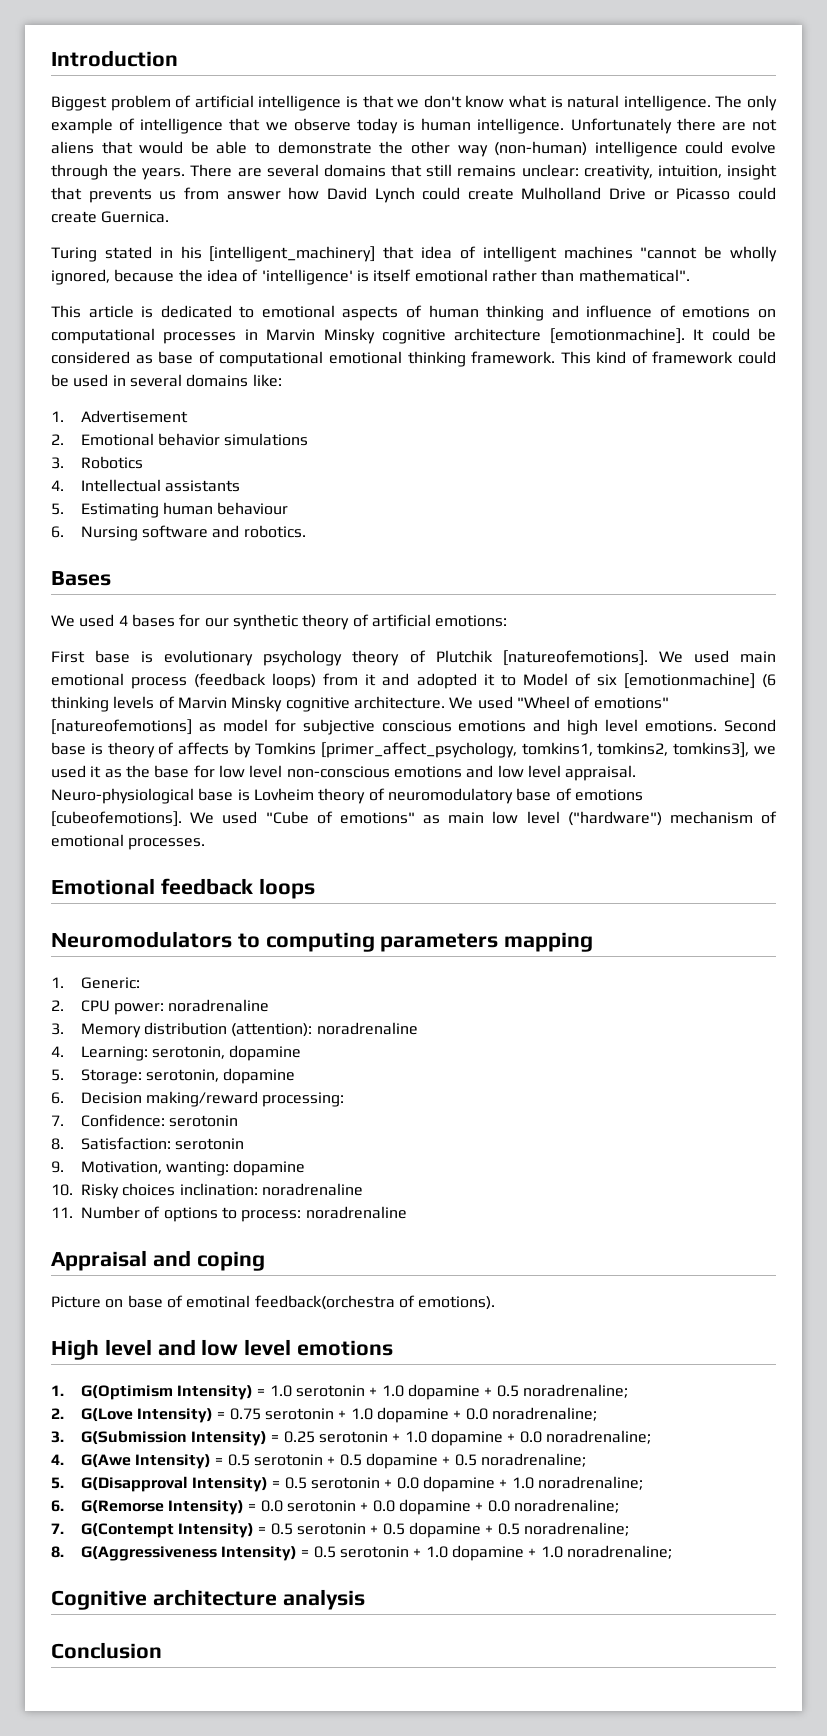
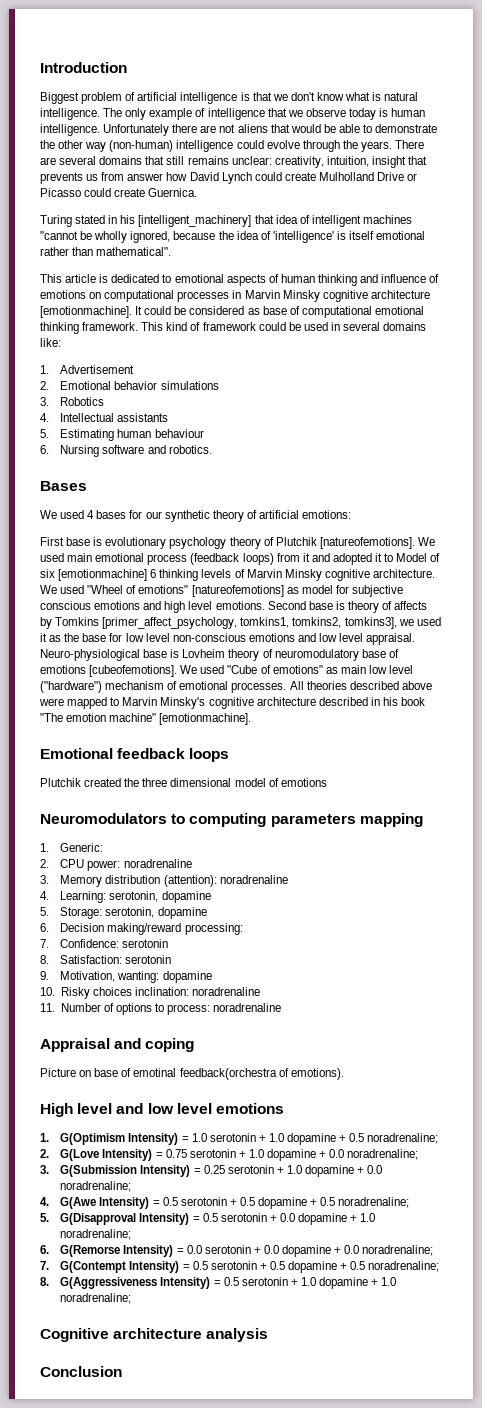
[761,674,776,688] (6 -> [150,569,157,578] 6
[51,878,315,899] // Emotional feedback loops -> [289,681,432,690] [39,697,426,709] [40,713,252,725] [40,748,230,762] [40,778,327,787] All theories described above were mapped to Marvin Minsky's cognitive architecture described in his book "The emotion machine" [emotionmachine]. // Emotional feedback loops // Plutchik created the three dimensional model of emotions

